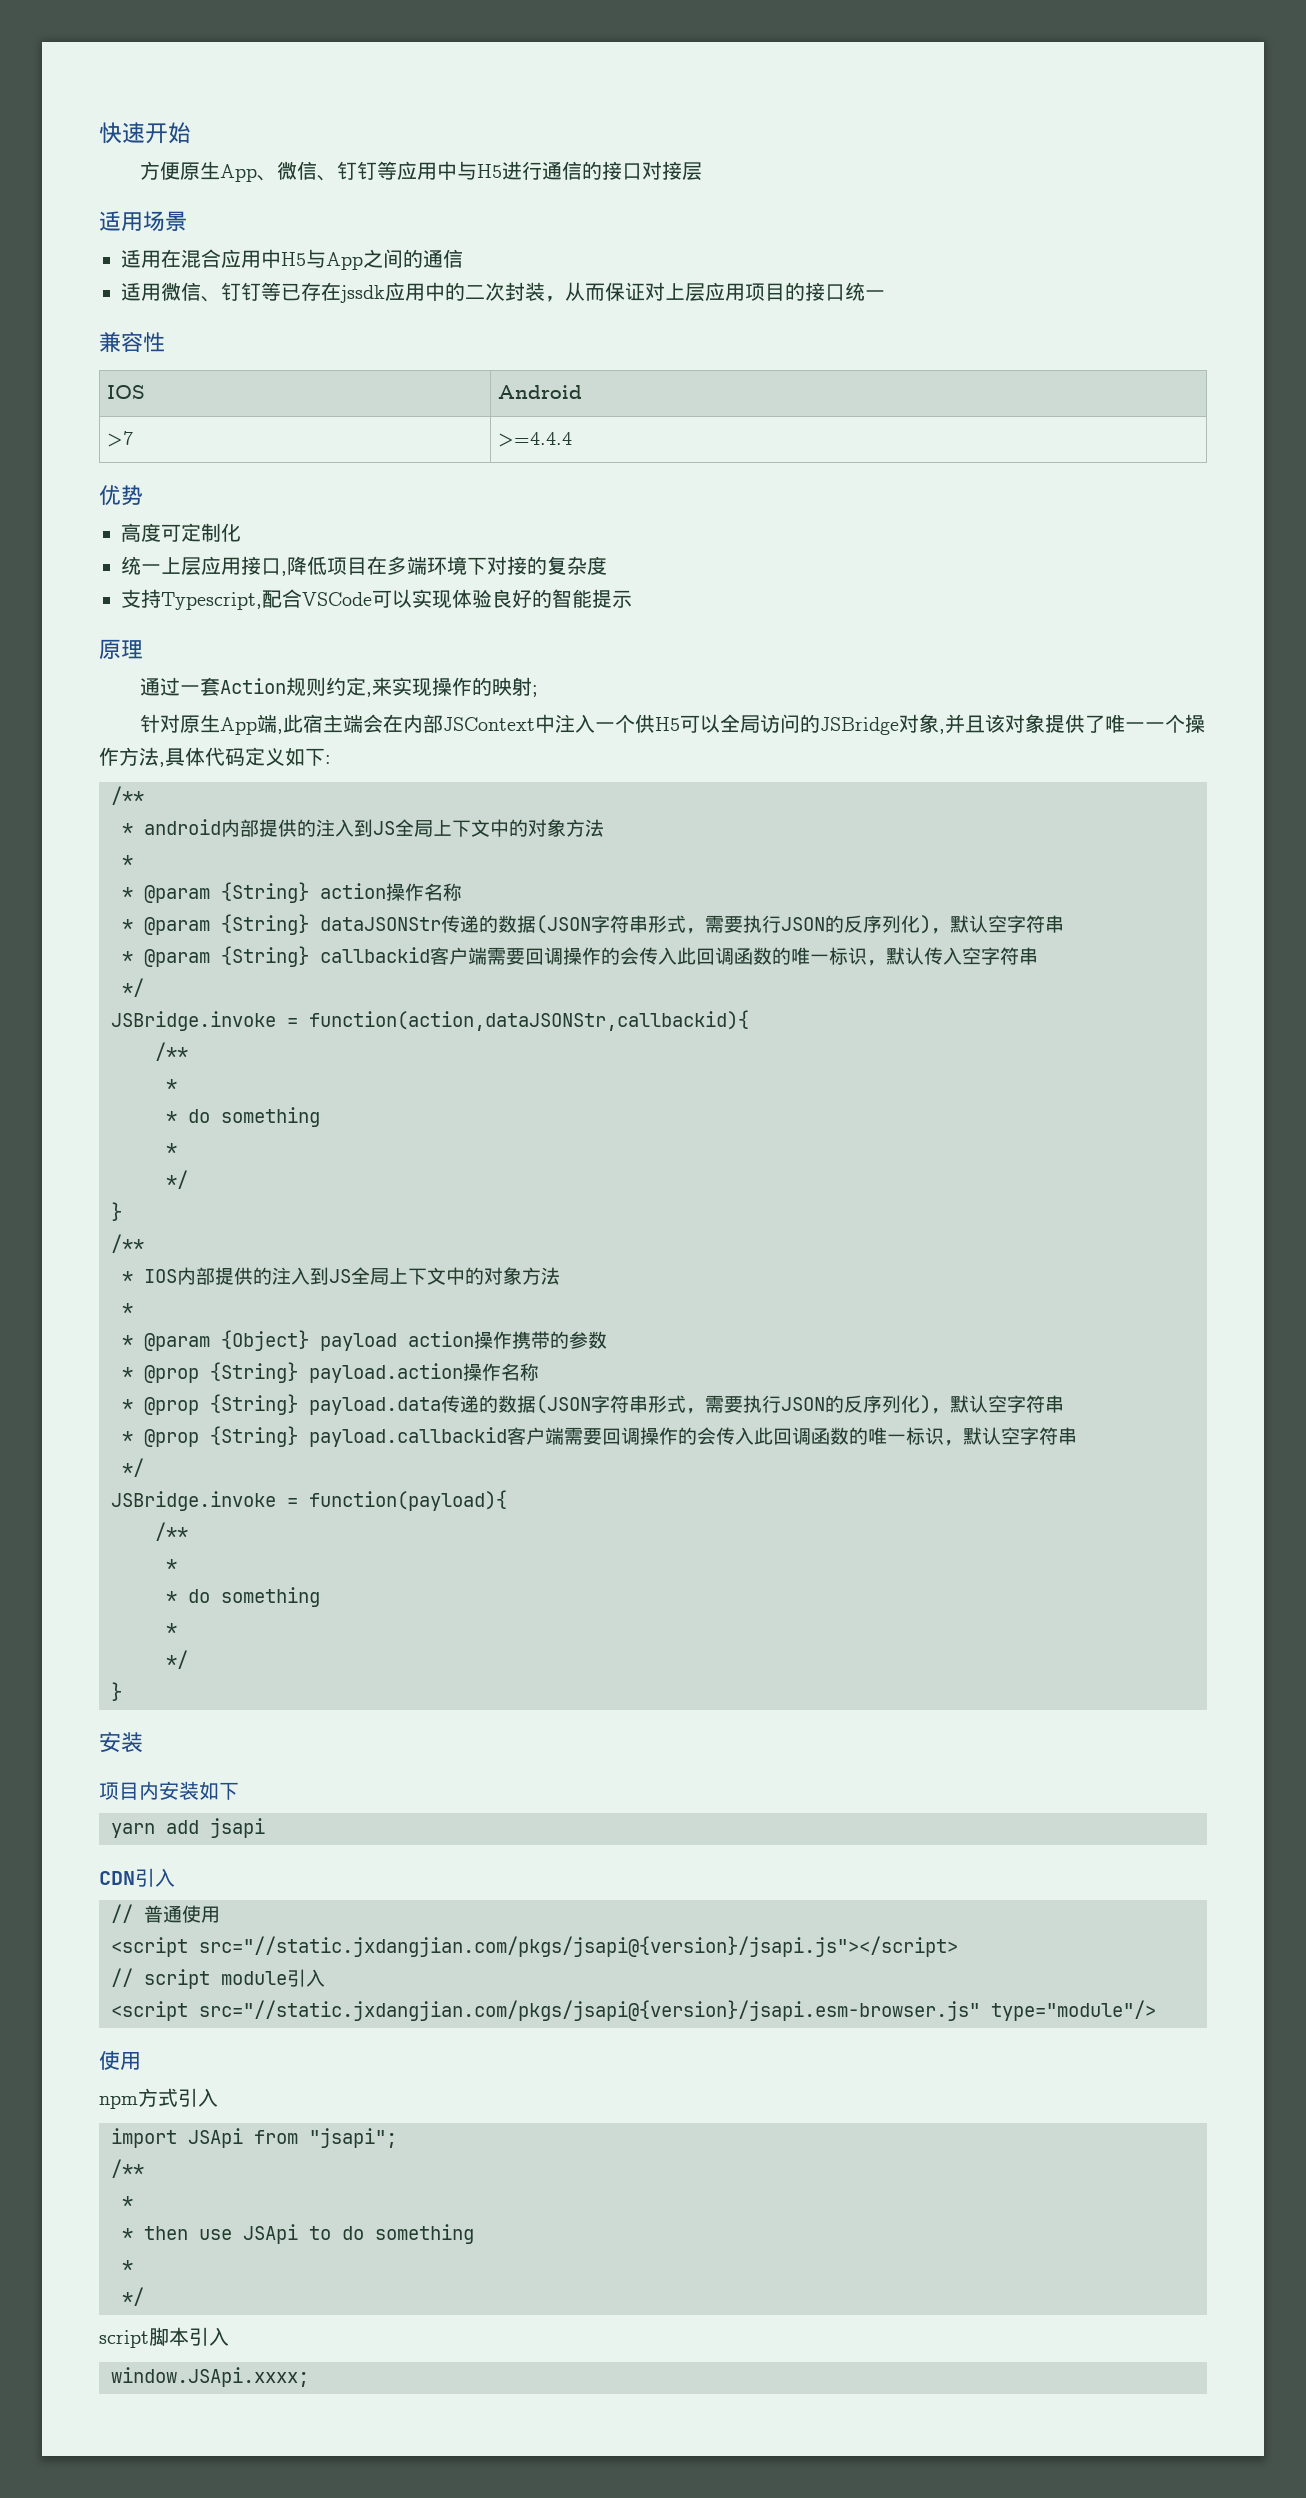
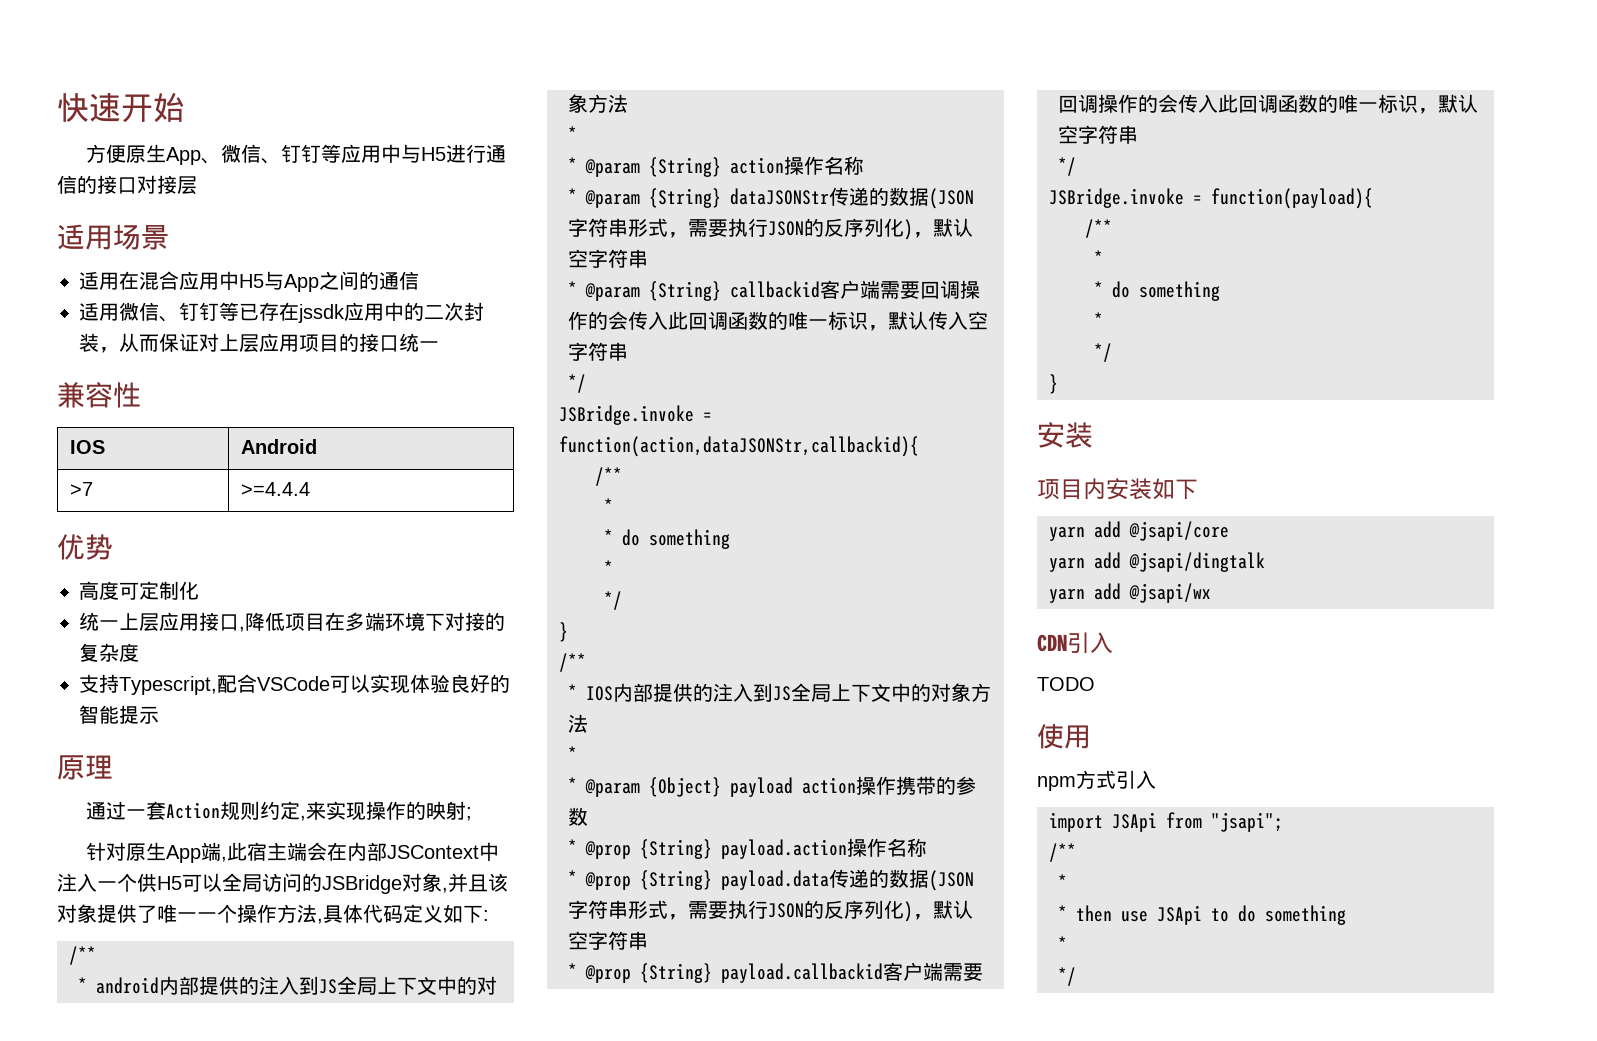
[210,1818,265,1838] [99,1868,175,1887] [111,1904,220,1923] [111,1936,958,1957] [111,1968,325,1989] [111,2000,1156,2021] jsapi // CDN引入 // // 普通使用 // <script src="//static.jxdangjian.com/pkgs/jsapi@{version}/jsapi.js"></script> // // script module引入 // <script src="//static.jxdangjian.com/pkgs/jsapi@{version}/jsapi.esm-browser.js" type="module"/> -> [1129,521,1229,541] [1049,552,1265,572] [1049,583,1211,603] [1037,632,1113,654] [1037,677,1095,691] @jsapi/core // yarn add @jsapi/dingtalk // yarn add @jsapi/wx // CDN引入 // TODO
[99,2327,229,2348] [111,2367,309,2387] // script脚本引入 // window.JSApi.xxxx; -> (1076, 976) none

